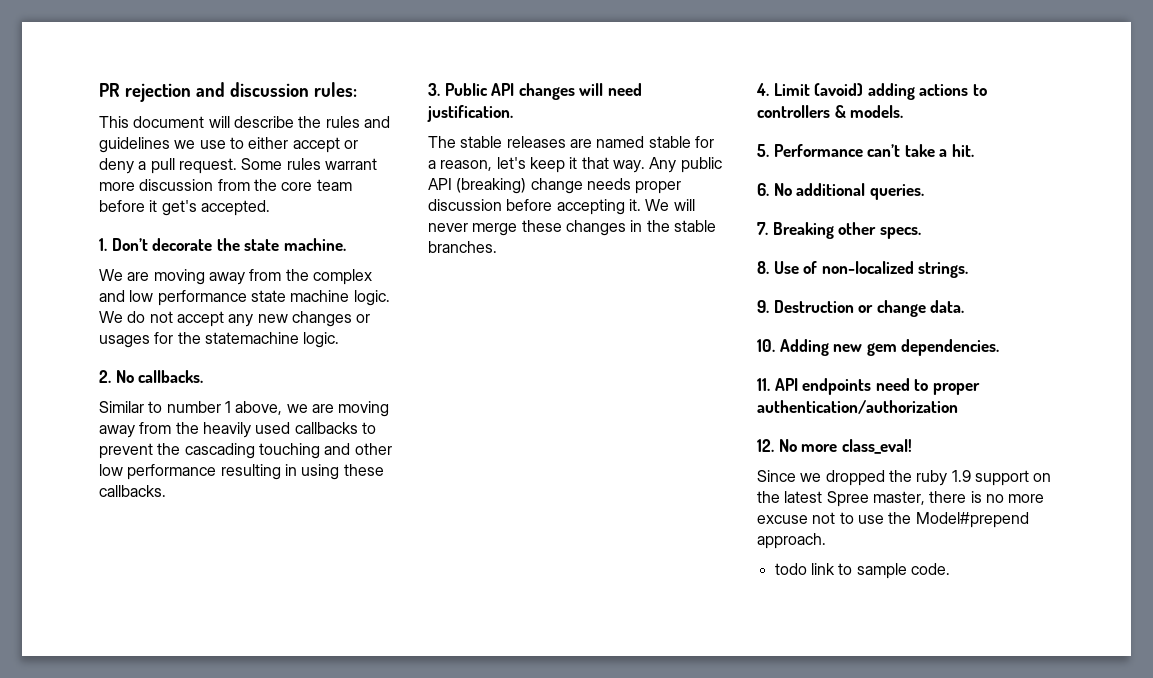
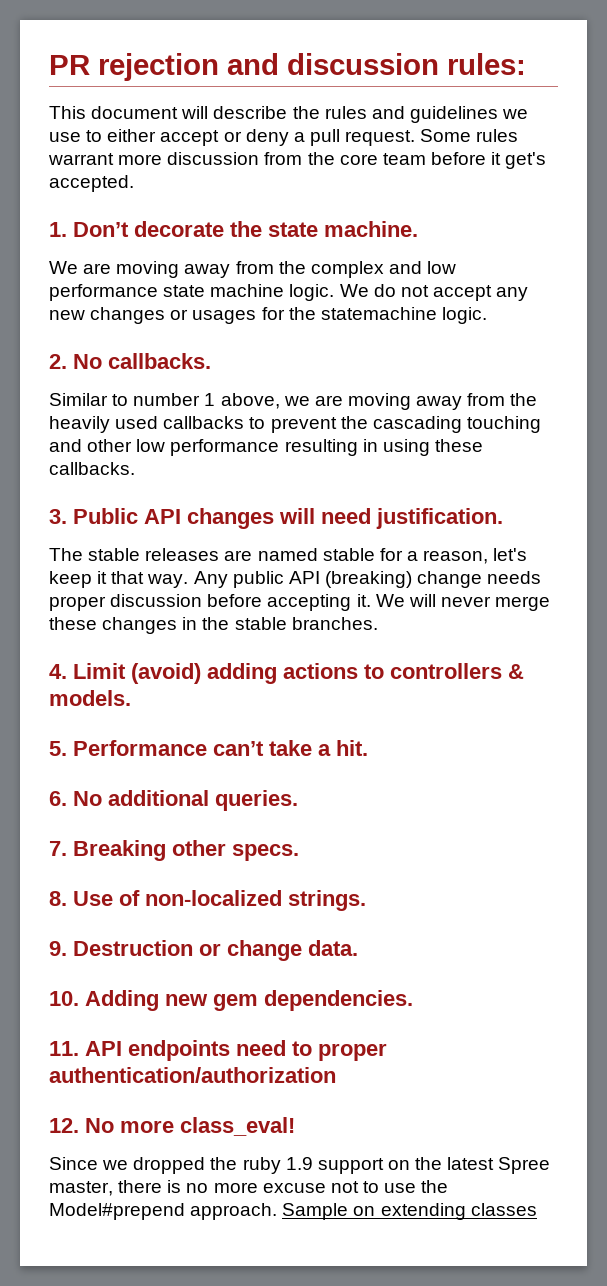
[774,563,950,579] // todo link to sample code. -> [282,1203,537,1220] Sample on extending classes

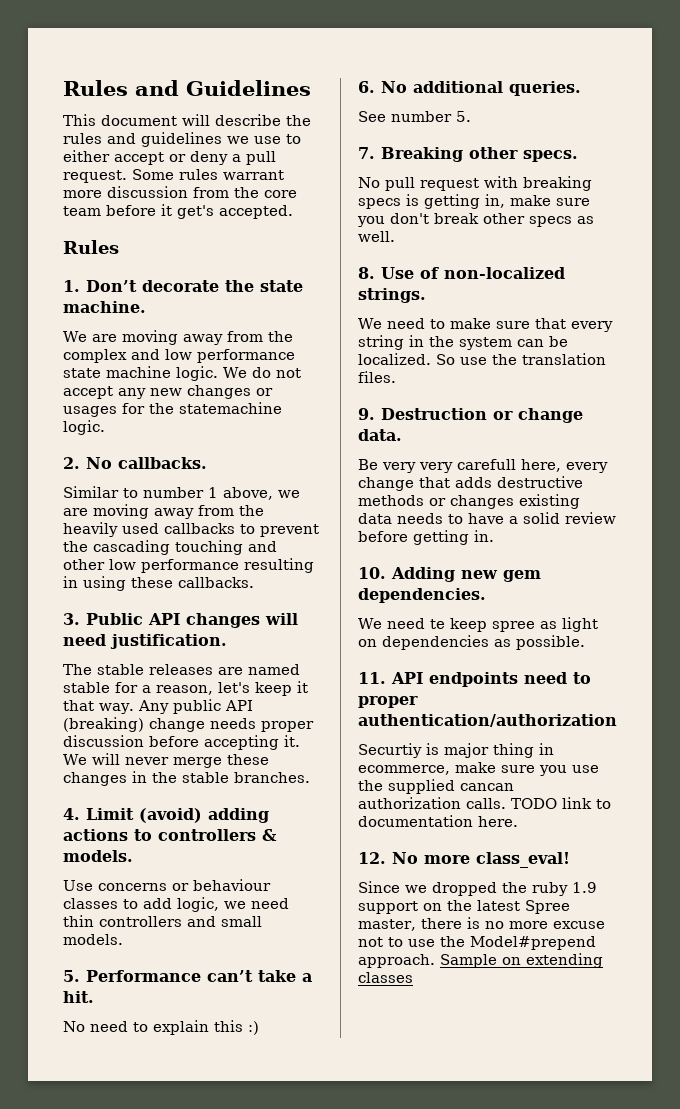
[49,53,526,81] PR rejection and discussion rules: -> [63,80,311,96] Rules and Guidelines
(134, 183) none -> [63,240,119,254] // Rules
(131, 698) none -> [63,879,271,891] [63,897,289,912] [63,915,262,927] [63,934,123,945] // Use concerns or behaviour classes to add logic, we need thin controllers and small models.
(368, 748) none -> [63,1020,259,1035] // No need to explain this :)
(298, 800) none -> [358,111,471,122] // See number 5.
(299, 852) none -> [358,176,592,191] [358,194,590,209] [357,213,594,227] [358,231,395,242] // No pull request with breaking specs is getting in, make sure you don't break other specs as well.
(366, 900) none -> [358,318,613,332] [358,335,568,350] [358,353,606,365] [358,371,396,383] // We need to make sure that every string in the system can be localized. So use the translation files.
(358, 948) none -> [358,459,608,473] [358,476,583,491] [358,494,580,509] [358,512,616,524] [358,530,494,545] // Be very very carefull here, every change that adds destructive methods or changes existing data needs to have a solid review before getting in.
(413, 1000) none -> [358,617,598,632] [358,635,585,650] // We need te keep spree as light on dependencies as possible.
(336, 1075) none -> [358,743,554,758] [358,762,599,776] [358,779,514,794] [358,797,611,809] [358,815,518,827] // Securtiy is major thing in ecommerce, make sure you use the supplied cancan authorization calls. TODO link to documentation here.

